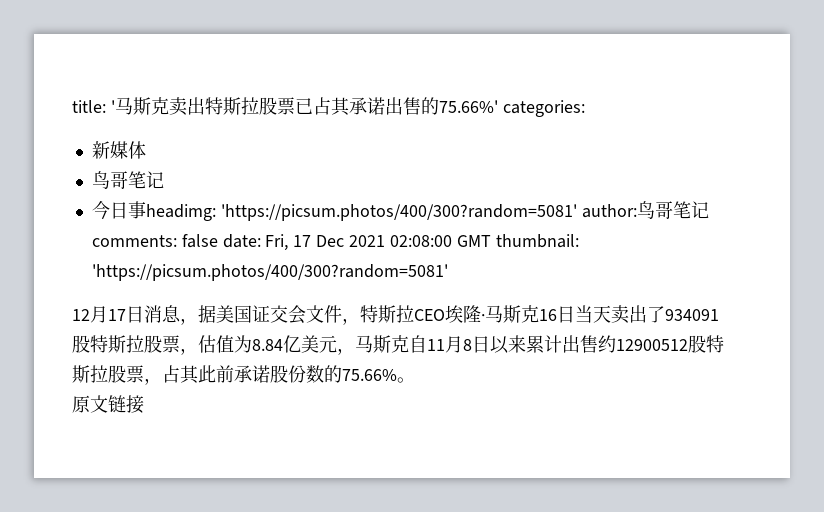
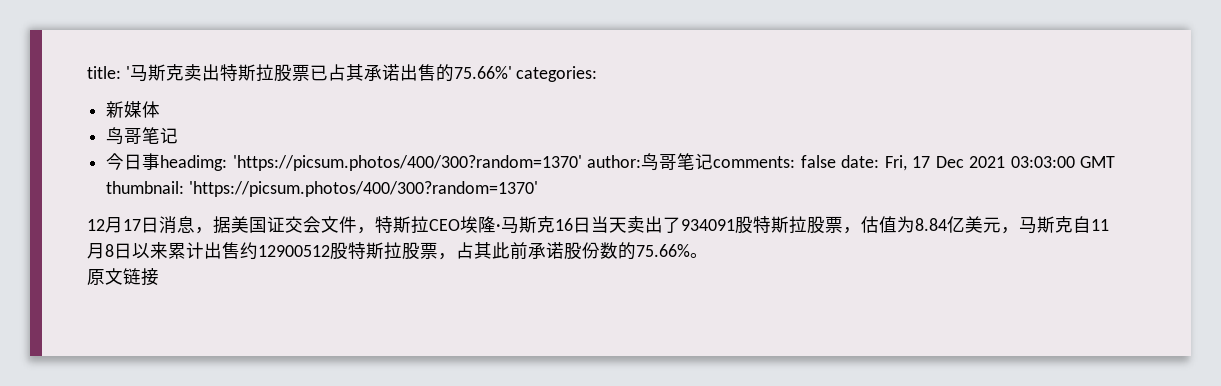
[220,204,577,221] 'https://picsum.photos/400/300?random=5081' -> [232,155,582,171] 'https://picsum.photos/400/300?random=1370'
[389,235,452,247] 02:08:00 -> [1010,156,1075,168] 03:03:00
[91,264,448,281] 'https://picsum.photos/400/300?random=5081' -> [188,181,538,197] 'https://picsum.photos/400/300?random=1370'

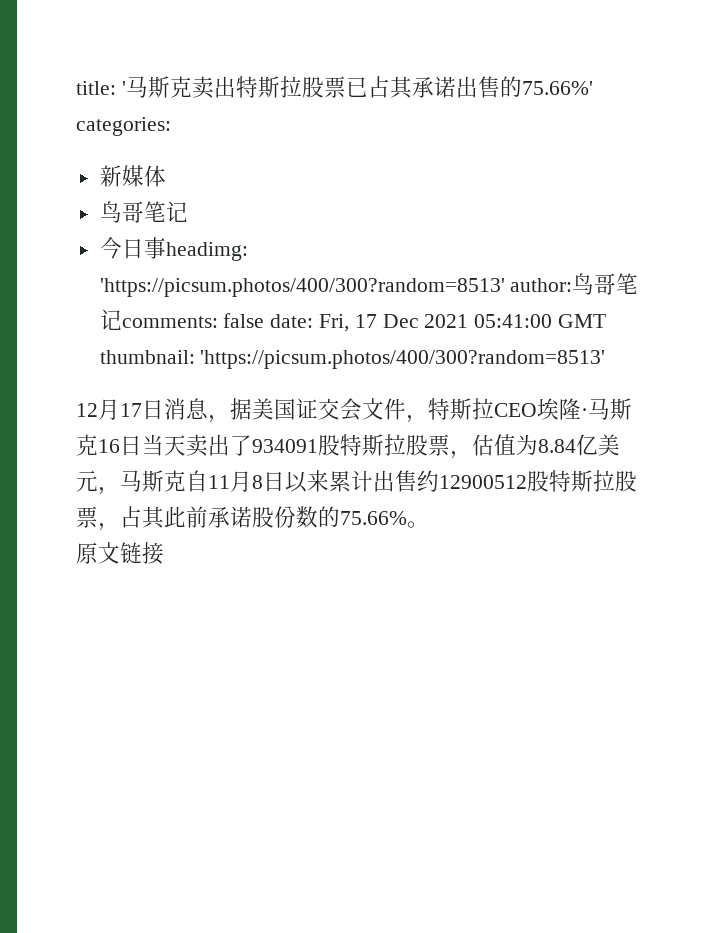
[232,155,582,171] 'https://picsum.photos/400/300?random=1370' -> [99,278,505,297] 'https://picsum.photos/400/300?random=8513'
[1010,156,1075,168] 03:03:00 -> [474,314,553,328] 05:41:00
[188,181,538,197] 'https://picsum.photos/400/300?random=1370' -> [200,350,606,369] 'https://picsum.photos/400/300?random=8513'

